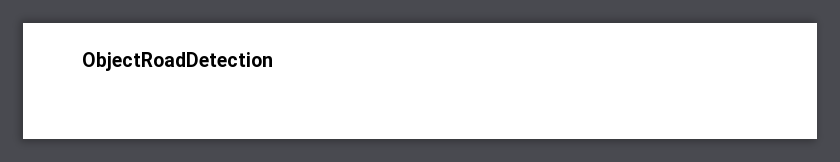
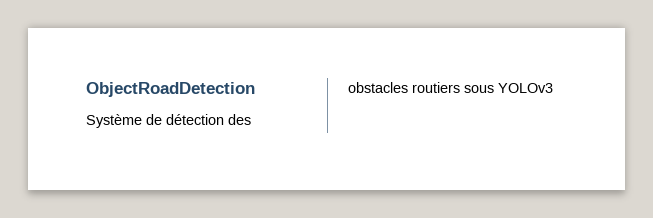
(273, 61) none -> [86,114,251,128] [348,82,553,93] // Système de détection des obstacles routiers sous YOLOv3

